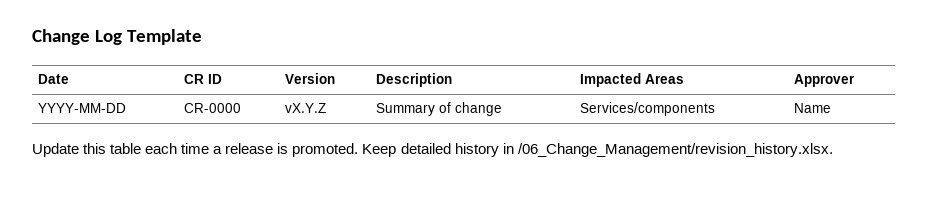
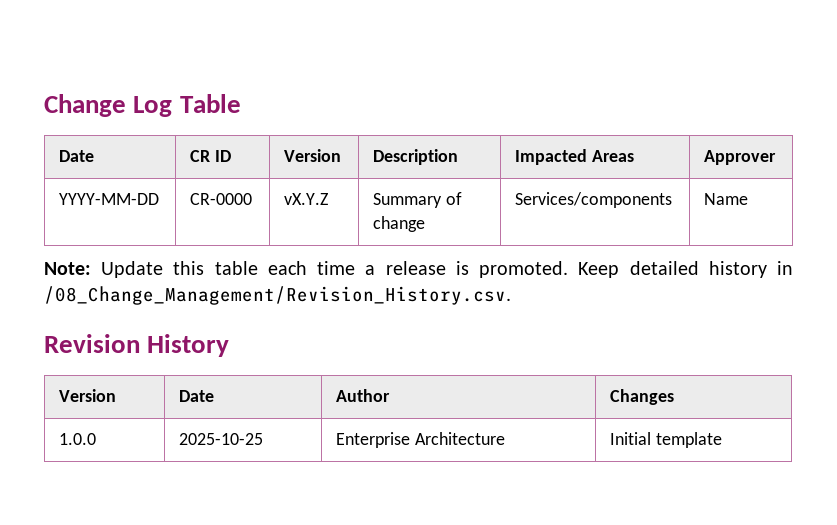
[126,29,202,45] Template -> [179,94,241,113] Table
(832, 108) none -> [44,262,91,275] Note:
[517,143,833,157] /06_Change_Management/revision_history.xlsx. -> [44,286,511,305] [44,334,230,357] [59,389,117,402] [179,390,215,402] [336,389,391,402] [610,389,675,405] [59,433,97,445] [179,433,264,445] [336,432,506,448] [610,432,723,448] /08_Change_Management/Revision_History.csv. // Revision History // Version | Date | Author | Changes // 1.0.0 | 2025-10-25 | Enterprise Architecture | Initial template

